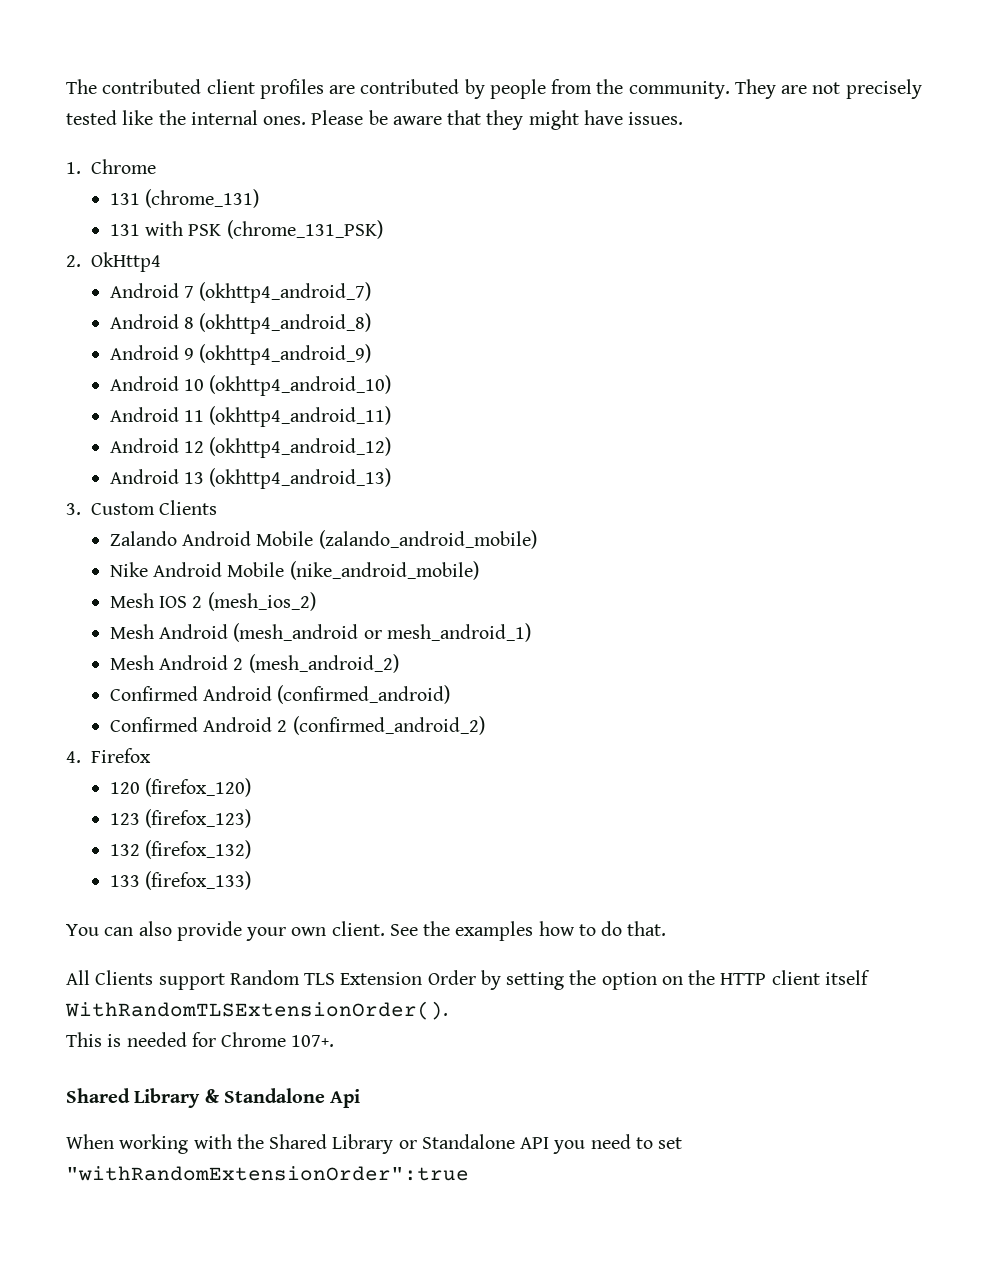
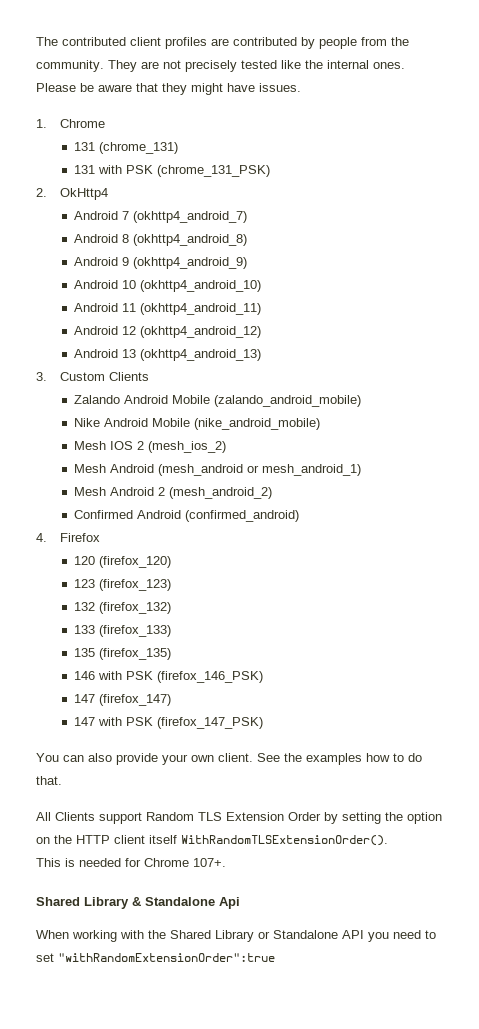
[109,716,485,735] // Confirmed Android 2 (confirmed_android_2) -> (300, 516) none
(252, 880) none -> [74,648,172,660] [74,671,264,683] [74,694,172,706] [74,717,264,729] // 135 (firefox_135) // 146 with PSK (firefox_146_PSK) // 147 (firefox_147) // 147 with PSK (firefox_147_PSK)

